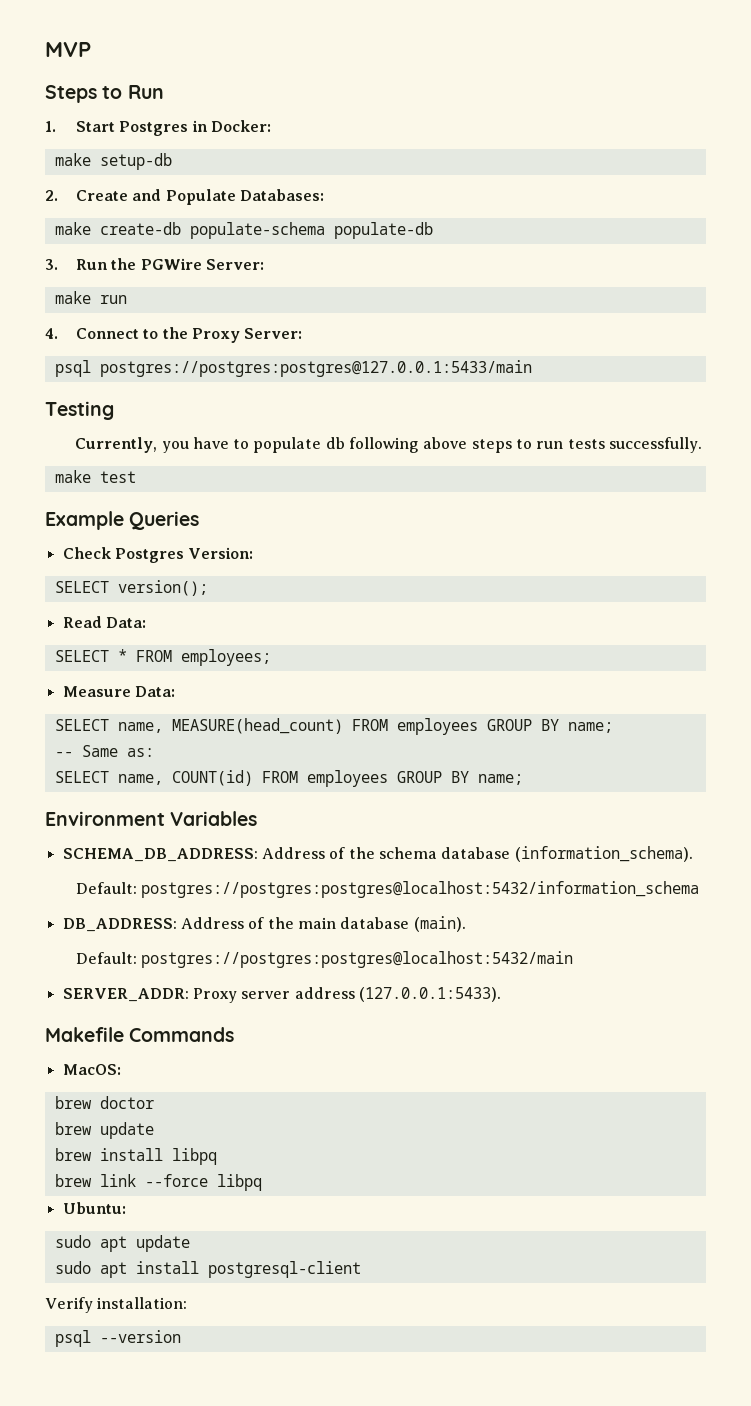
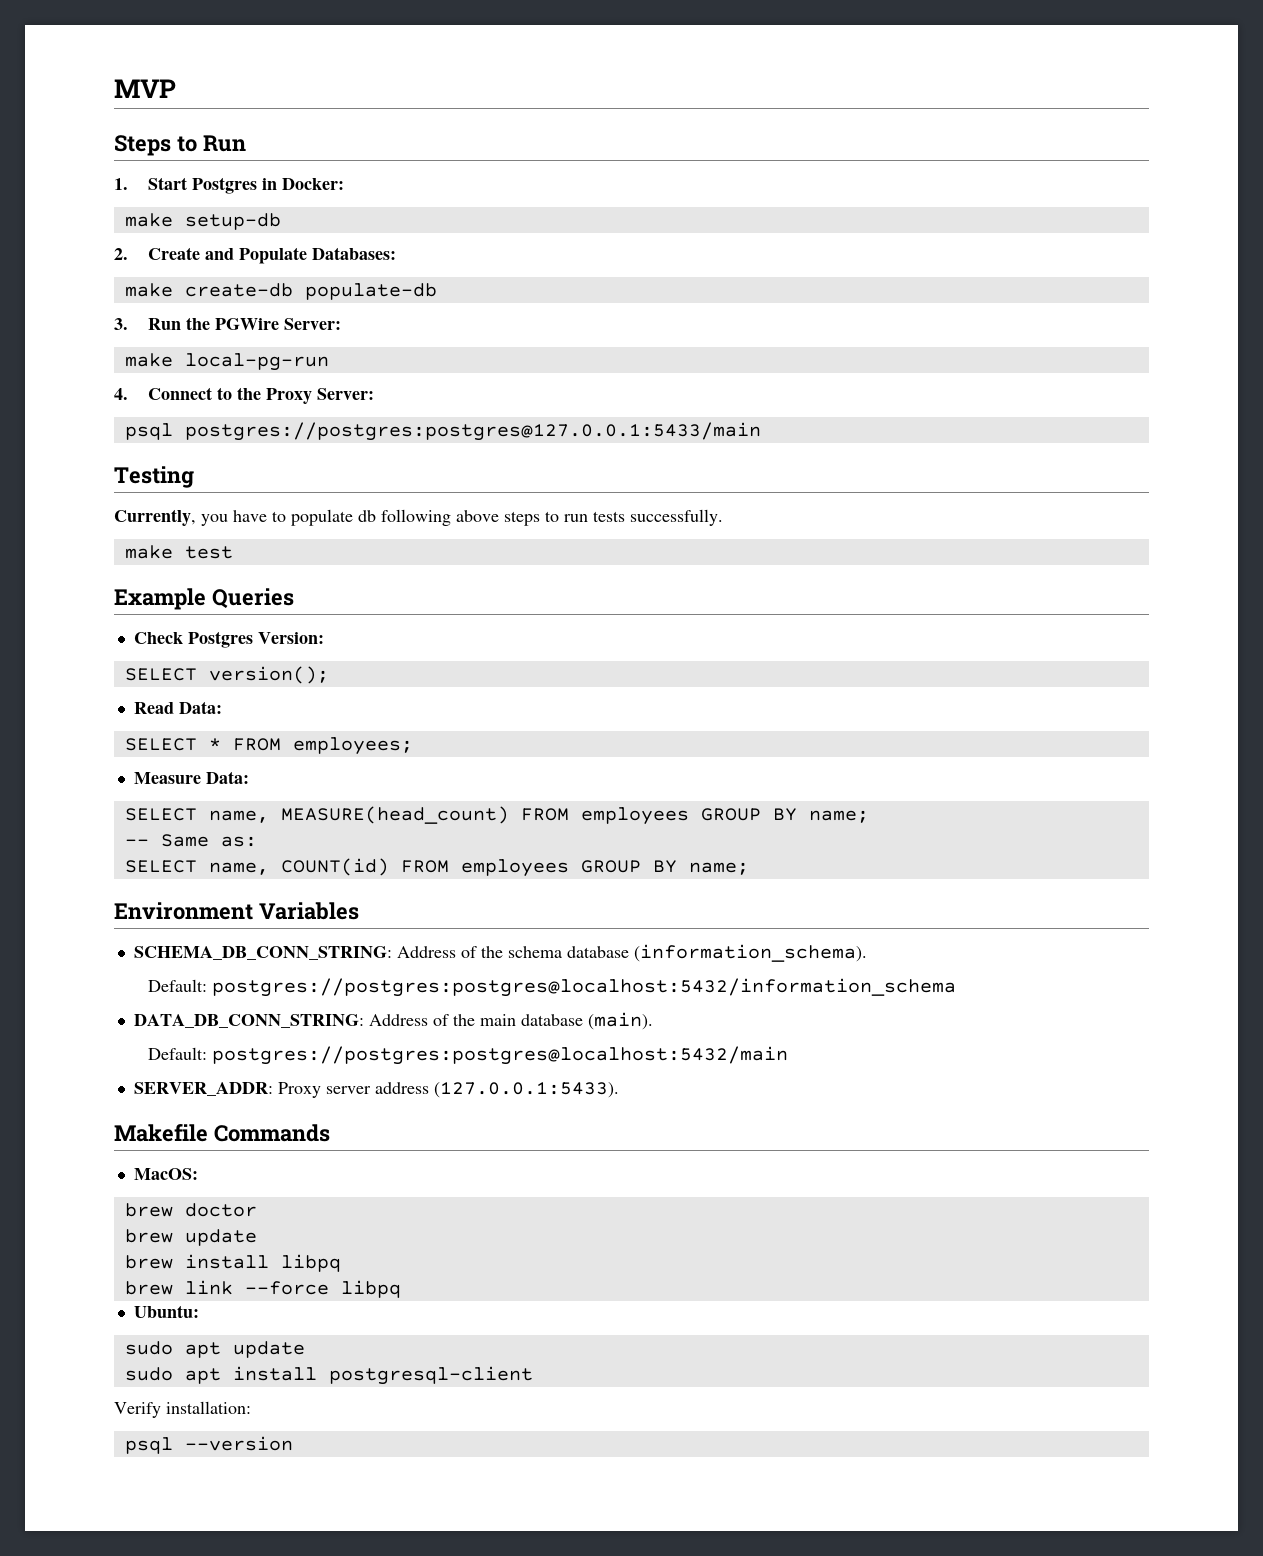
[189,222,325,239] populate-schema -> (293, 290) none
[99,295,127,304] run -> [184,353,329,371] local-pg-run
[62,848,258,862] SCHEMA_DB_ADDRESS: -> [133,946,392,960] SCHEMA_DB_CONN_STRING:
[62,918,177,932] DB_ADDRESS: -> [133,1014,364,1028] DATA_DB_CONN_STRING:

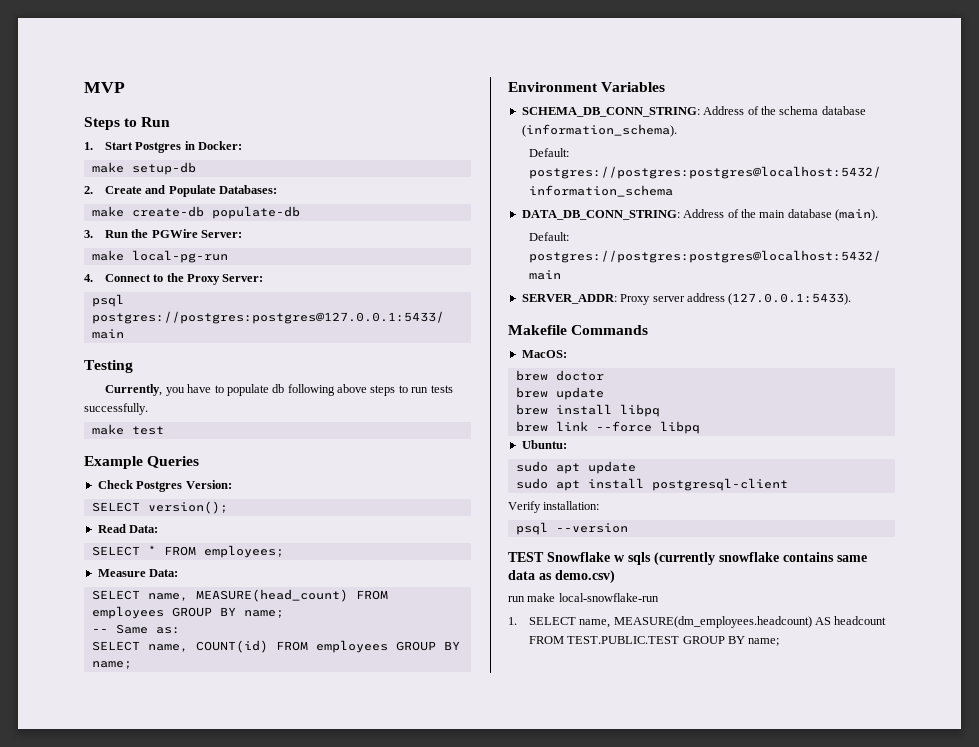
(293, 1443) none -> [508,552,867,565] [508,570,615,583] [508,593,659,602] [508,616,887,628] [528,636,780,646] // TEST Snowflake w sqls (currently snowflake contains same data as demo.csv) // run make local-snowflake-run // 1. SELECT name, MEASURE(dm_employees.headcount) AS headcount FROM TEST.PUBLIC.TEST GROUP BY name;

